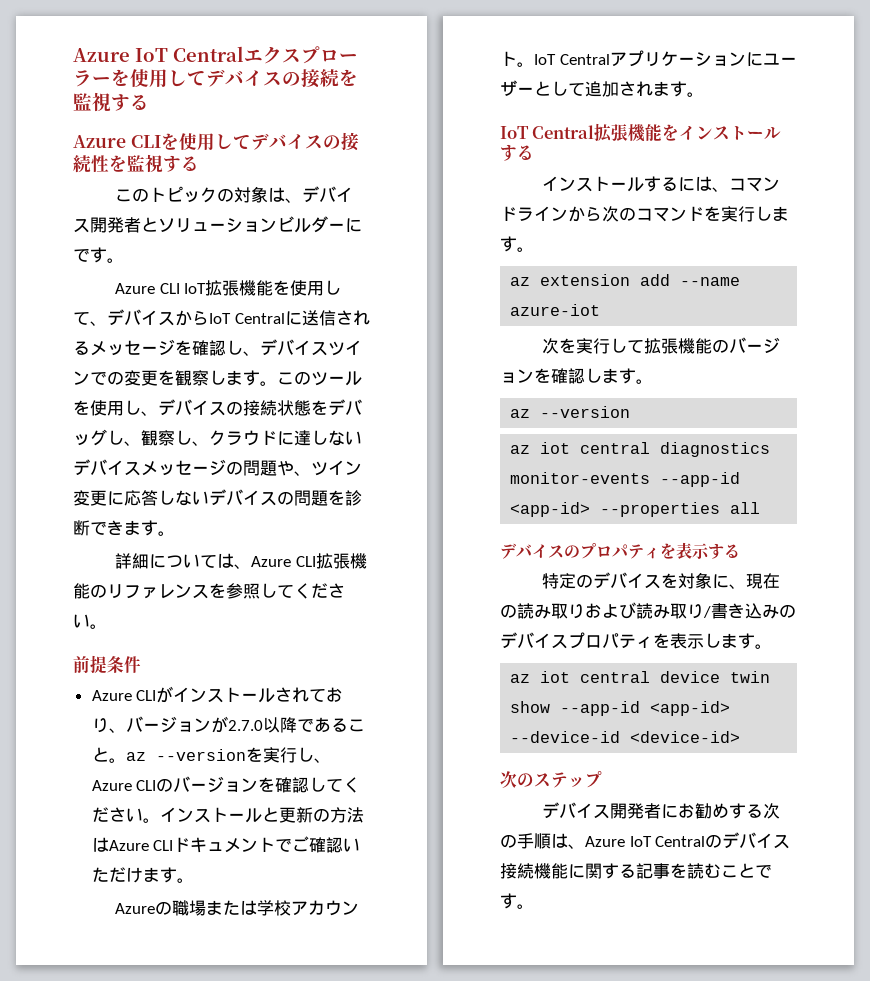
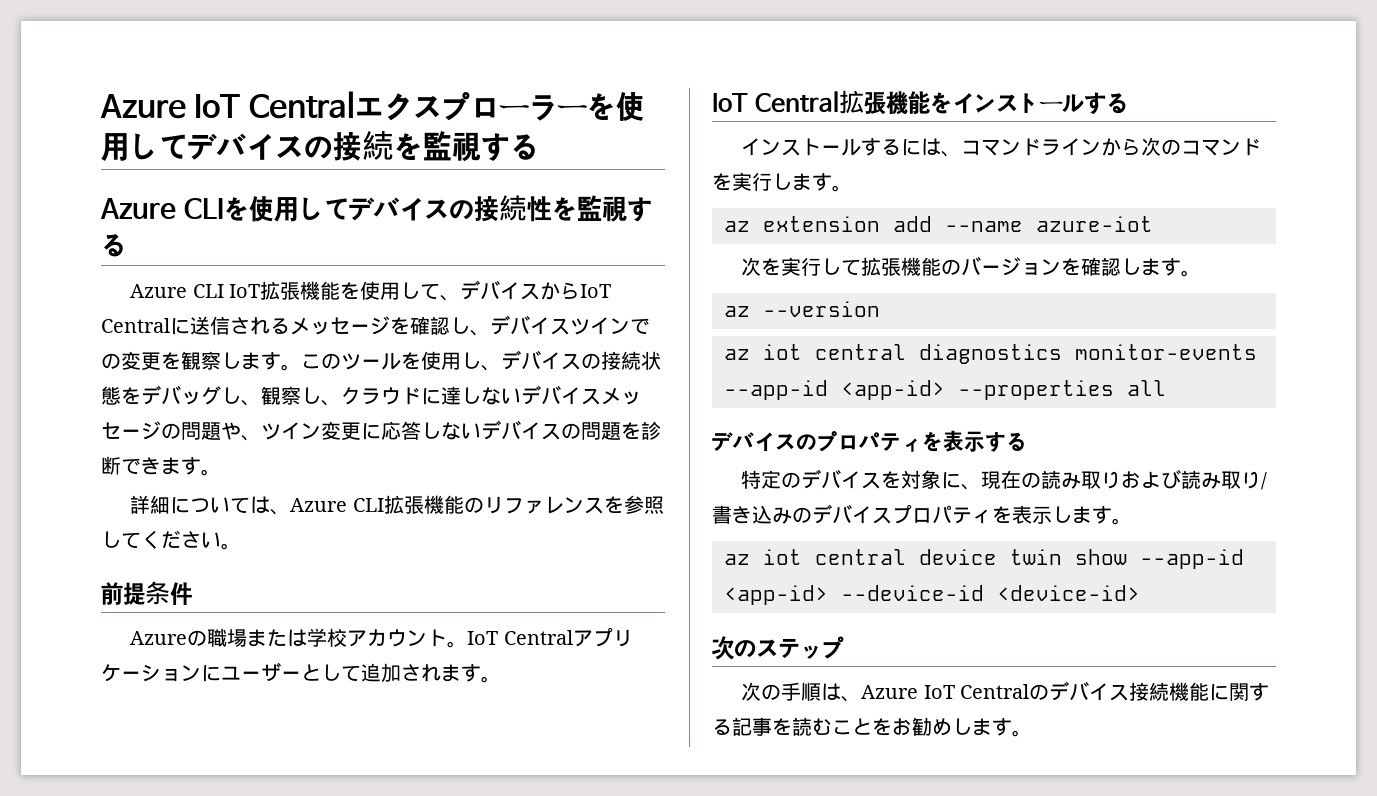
[115,186,354,203] [73,216,362,233] [73,247,124,263] // このトピックの対象は、デバイス開発者とソリューションビルダーにです。 -> (126, 245) none
[91,686,344,703] [91,716,365,733] [91,747,331,763] [91,776,361,793] [91,807,364,823] [91,836,361,853] [91,867,194,883] // Azure CLIがインストールされており、バージョンが2.7.0以降であること。az --versionを実行し、Azure CLIのバージョンを確認してください。インストールと更新の方法はAzure CLIドキュメントでご確認いただけます。 -> (192, 593) none
[542,802,764,819] デバイス開発者にお勧めする -> (844, 647) none
[755,864,772,878] で -> [872,717,992,736] をお勧めしま

